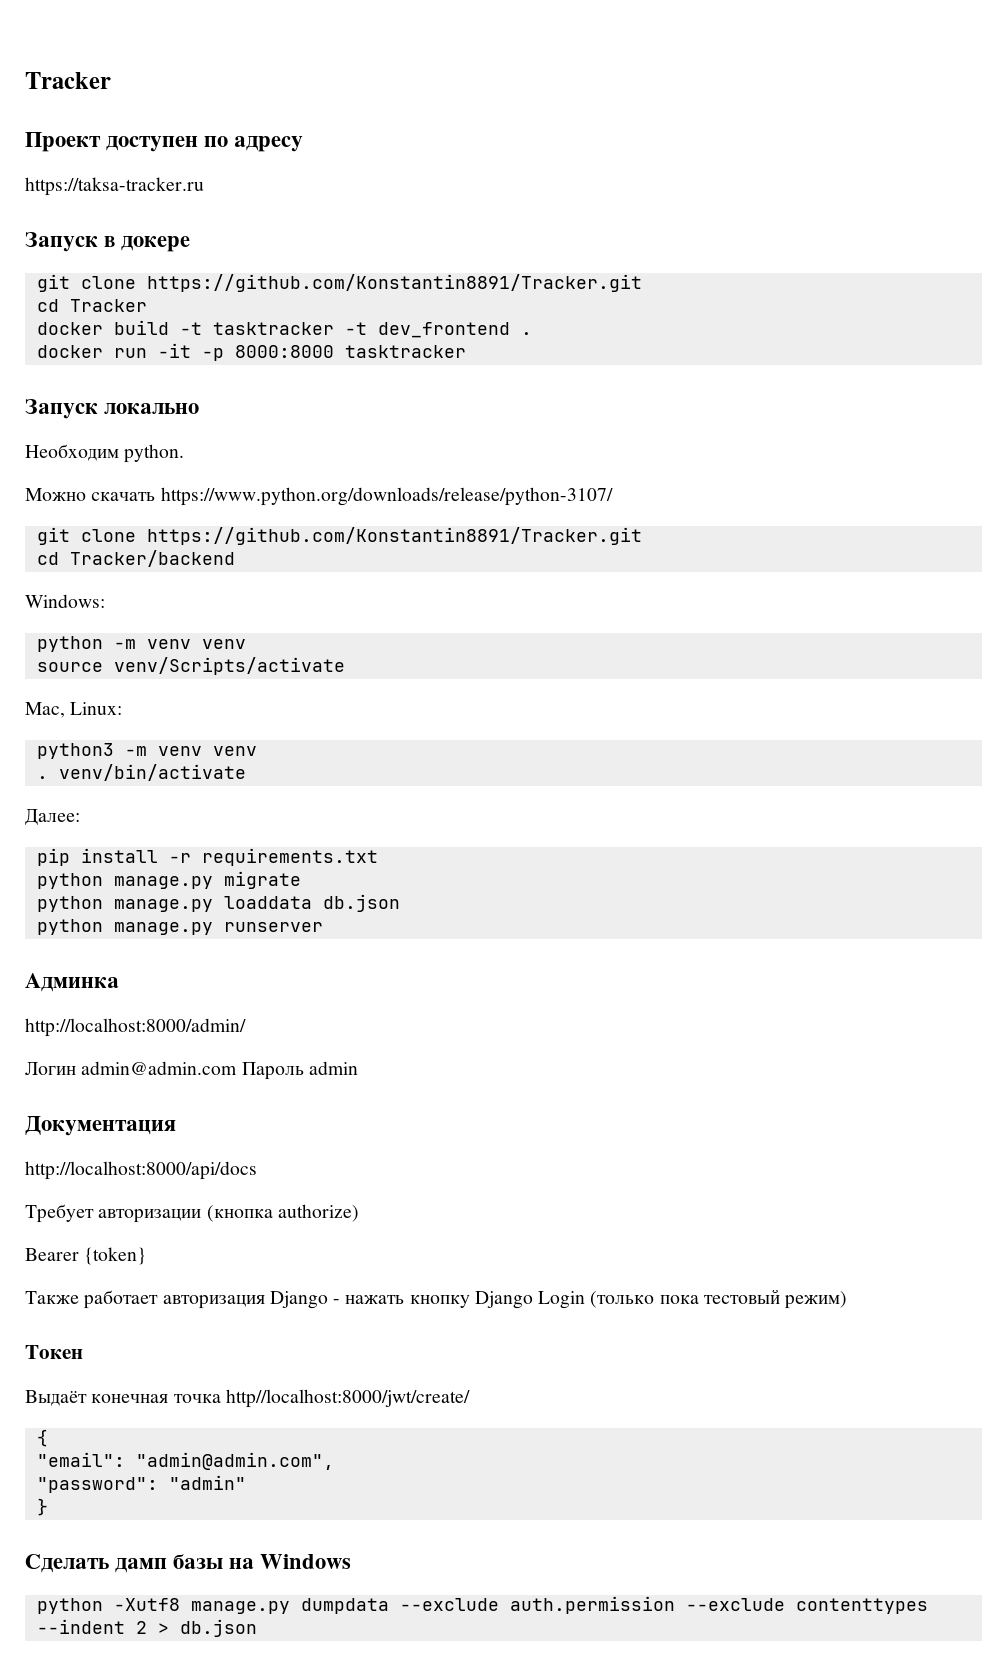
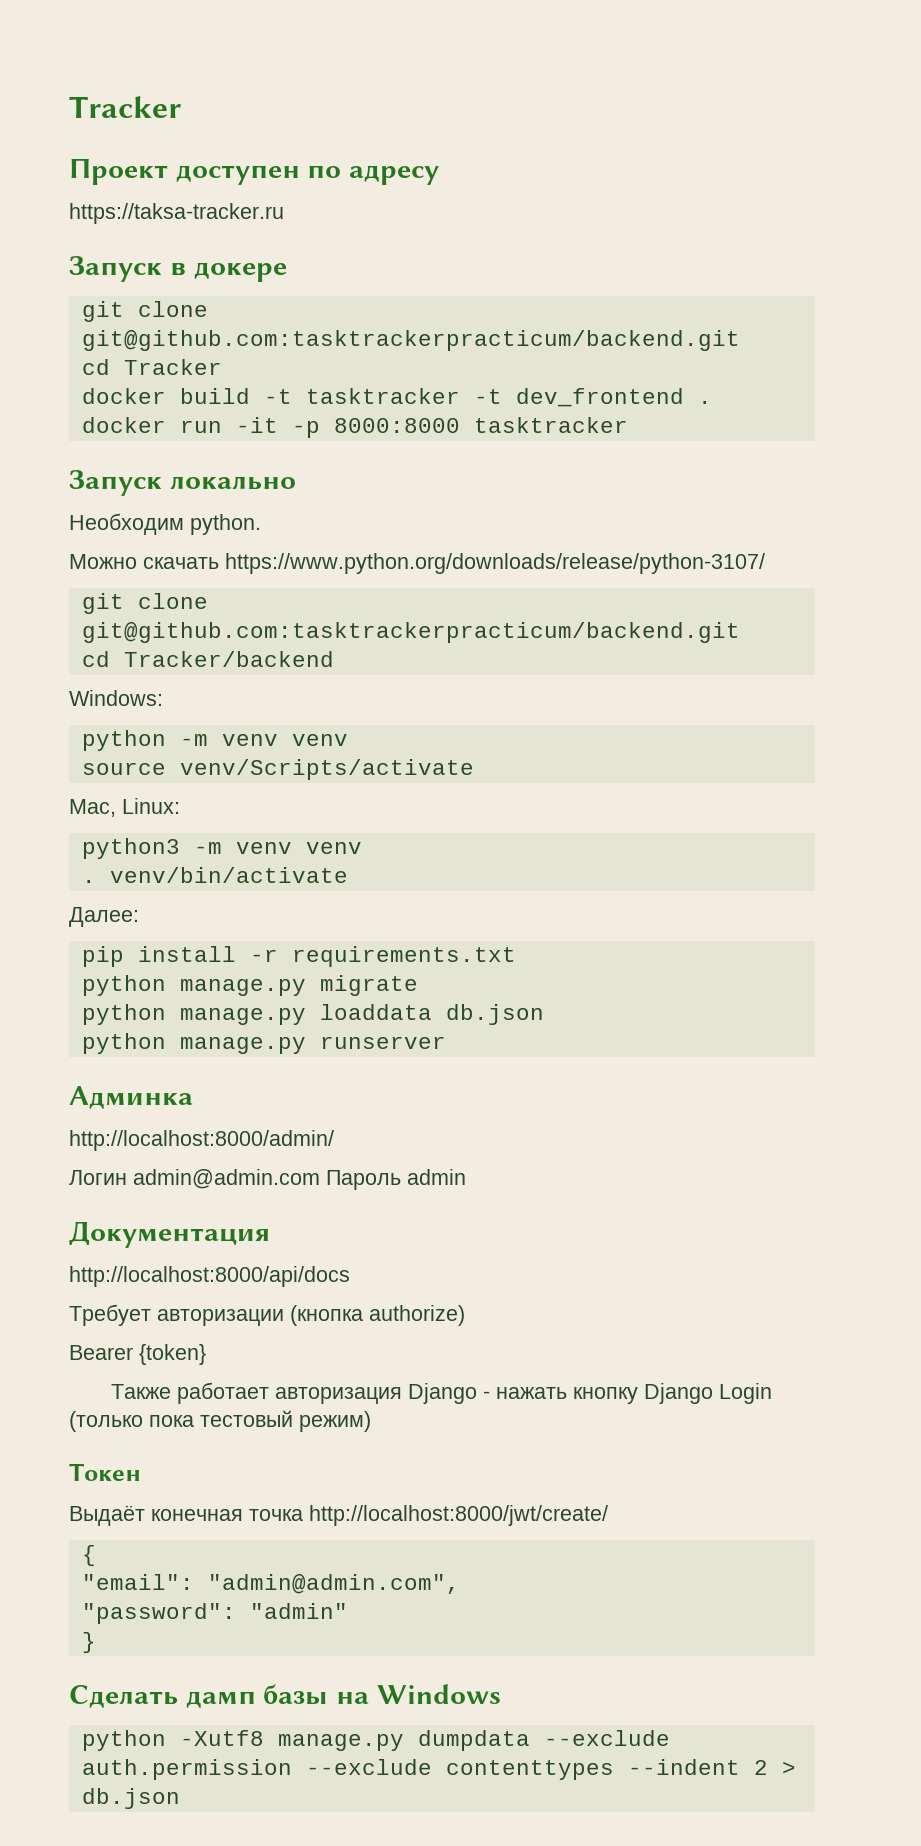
[146,274,642,292] https://github.com/Konstantin8891/Tracker.git -> [81,330,740,351] git@github.com:tasktrackerpracticum/backend.git
[146,527,642,545] https://github.com/Konstantin8891/Tracker.git -> [81,622,740,643] git@github.com:tasktrackerpracticum/backend.git
[225,1389,470,1408] http//localhost:8000/jwt/create/ -> [309,1505,608,1526] http://localhost:8000/jwt/create/

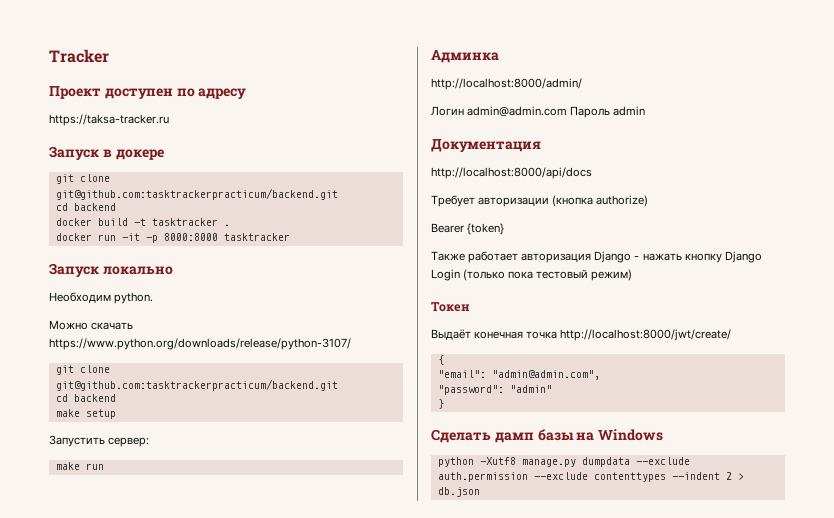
[123,359,222,375] Tracker -> [73,203,116,211] backend
[473,388,684,407] -t dev_frontend -> (218, 222) none
[123,651,334,667] [69,690,163,706] [81,730,348,751] [81,759,474,780] [69,798,180,817] [81,838,362,859] [81,867,348,883] [69,907,139,927] [81,946,516,967] [81,975,418,996] [81,1004,544,1025] [81,1033,446,1054] Tracker/backend // Windows: // python -m venv venv // source venv/Scripts/activate // Mac, Linux: // python3 -m venv venv // . venv/bin/activate // Далее: // pip install -r requirements.txt // python manage.py migrate // python manage.py loaddata db.json // python manage.py runserver -> [73,394,116,402] [55,409,116,419] [49,435,150,447] [55,462,104,470] backend // make setup // Запустить сервер: // make run

